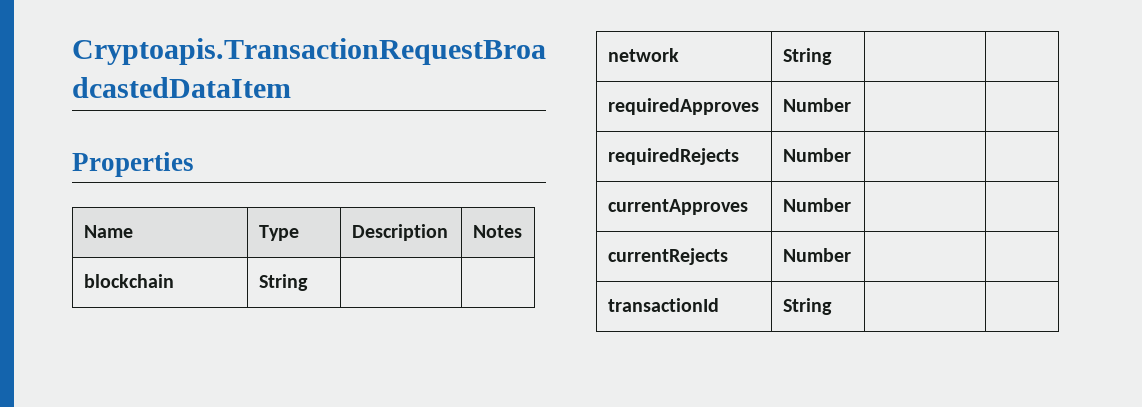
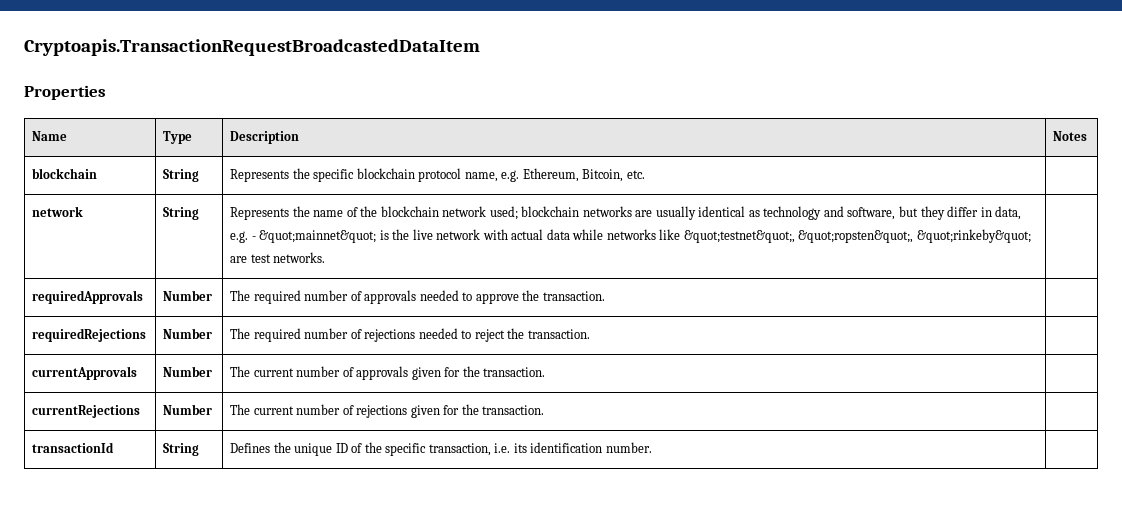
[607,48,679,62] [782,48,832,65] [607,98,759,115] [782,98,851,112] [607,148,739,165] [782,148,851,162] [607,199,748,215] [782,198,851,212] [607,248,728,265] [782,248,851,262] [607,298,719,312] [782,298,832,315] | // network | String | | // requiredApproves | Number | | // requiredRejects | Number | | // currentApproves | Number | | // currentRejects | Number | | // transactionId | String | -> [230,168,645,182] [32,206,84,217] [163,207,200,220] [230,206,1022,220] [230,229,1031,243] [230,252,326,263] [32,290,144,304] [163,290,213,301] [230,290,605,304] [32,328,147,342] [163,328,213,339] [230,328,590,342] [32,366,138,380] [163,366,213,377] [230,366,546,380] [32,405,141,418] [163,404,213,415] [230,404,545,418] [32,442,115,453] [163,443,200,456] [230,442,652,456] Represents the specific blockchain protocol name, e.g. Ethereum, Bitcoin, etc. | // network | String | Represents the name of the blockchain network used; blockchain networks are usually identical as technology and software, but they differ in data, e.g. - &quot;mainnet&quot; is the live network with actual data while networks like &quot;testnet&quot;, &quot;ropsten&quot;, &quot;rinkeby&quot; are test networks. | // requiredApprovals | Number | The required number of approvals needed to approve the transaction. | // requiredRejections | Number | The required number of rejections needed to reject the transaction. | // currentApprovals | Number | The current number of approvals given for the transaction. | // currentRejections | Number | The current number of rejections given for the transaction. | // transactionId | String | Defines the unique ID of the specific transaction, i.e. its identification number.

